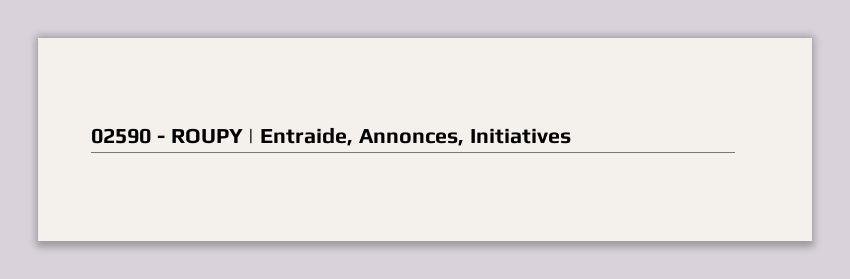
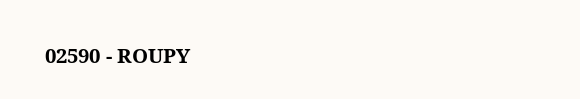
[248,127,571,146] | Entraide, Annonces, Initiatives -> (192, 56) none

